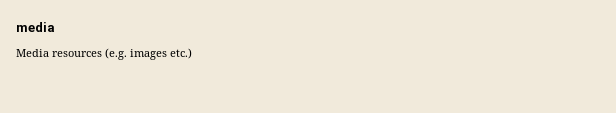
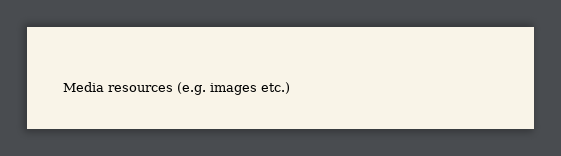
[16,22,55,32] media // -> (63, 87) none

